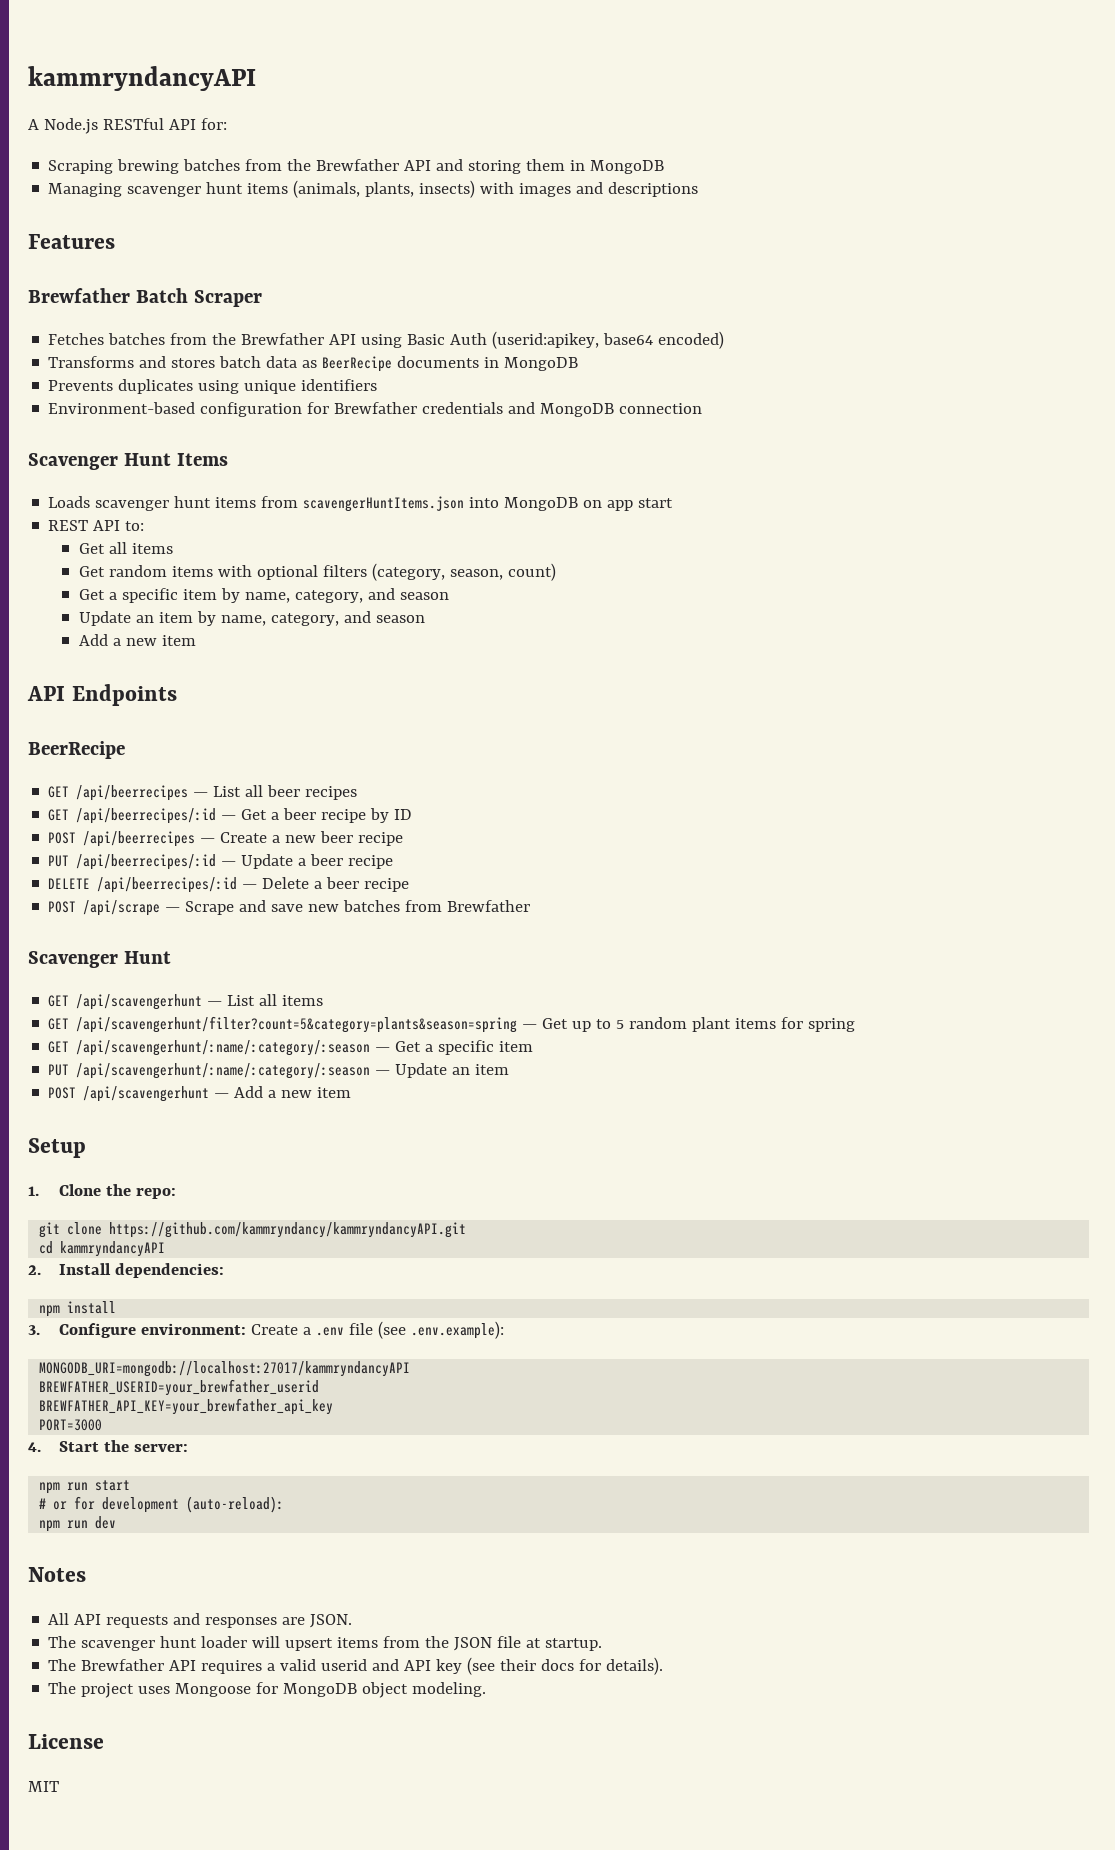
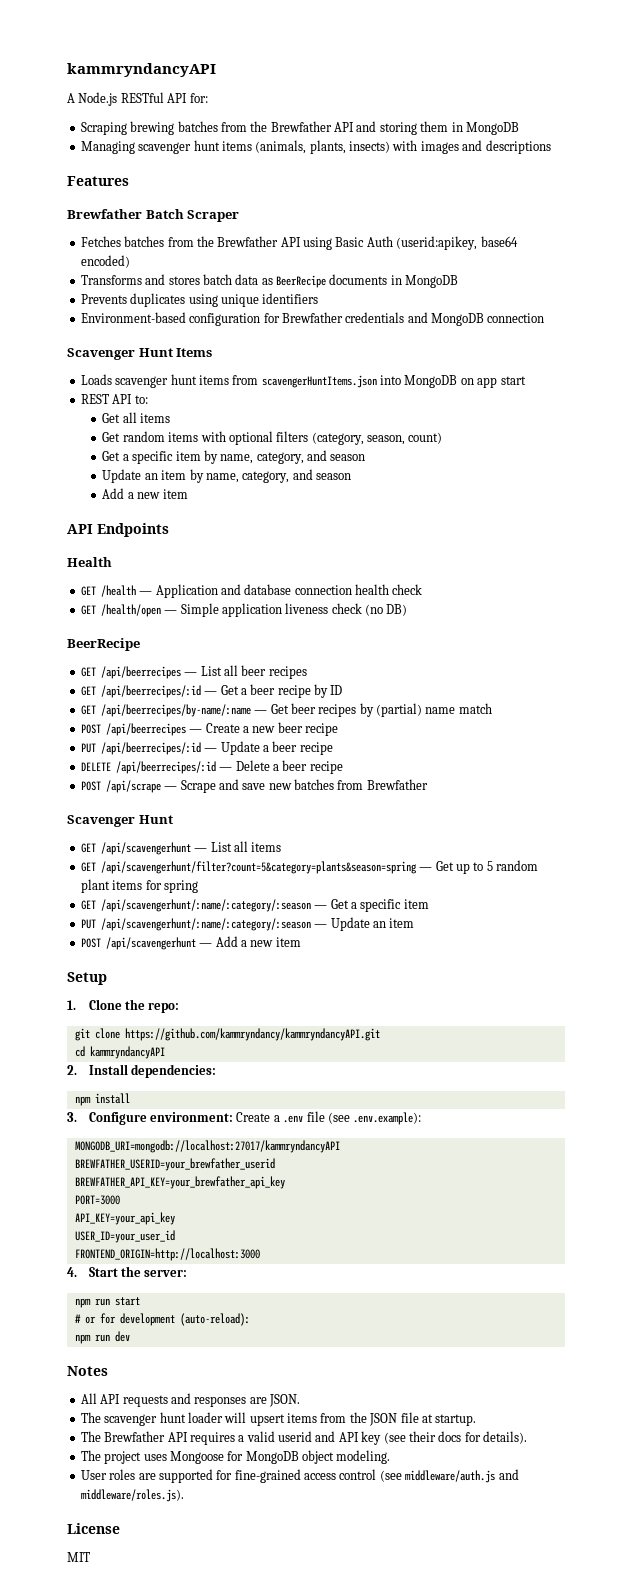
(177, 695) none -> [67,557,112,567] [80,584,423,598] [80,603,408,617] // Health // GET /health — Application and database connection health check // GET /health/open — Simple application liveness check (no DB)
(413, 814) none -> [80,703,492,717] // GET /api/beerrecipes/by-name/:name — Get beer recipes by (partial) name match
(103, 1425) none -> [74,1212,175,1225] [74,1230,175,1243] [74,1248,260,1261] // API_KEY=your_api_key // USER_ID=your_user_id // FRONTEND_ORIGIN=http://localhost:3000
(487, 1689) none -> [80,1469,519,1483] [80,1489,184,1502] // User roles are supported for fine-grained access control (see middleware/auth.js and middleware/roles.js).

